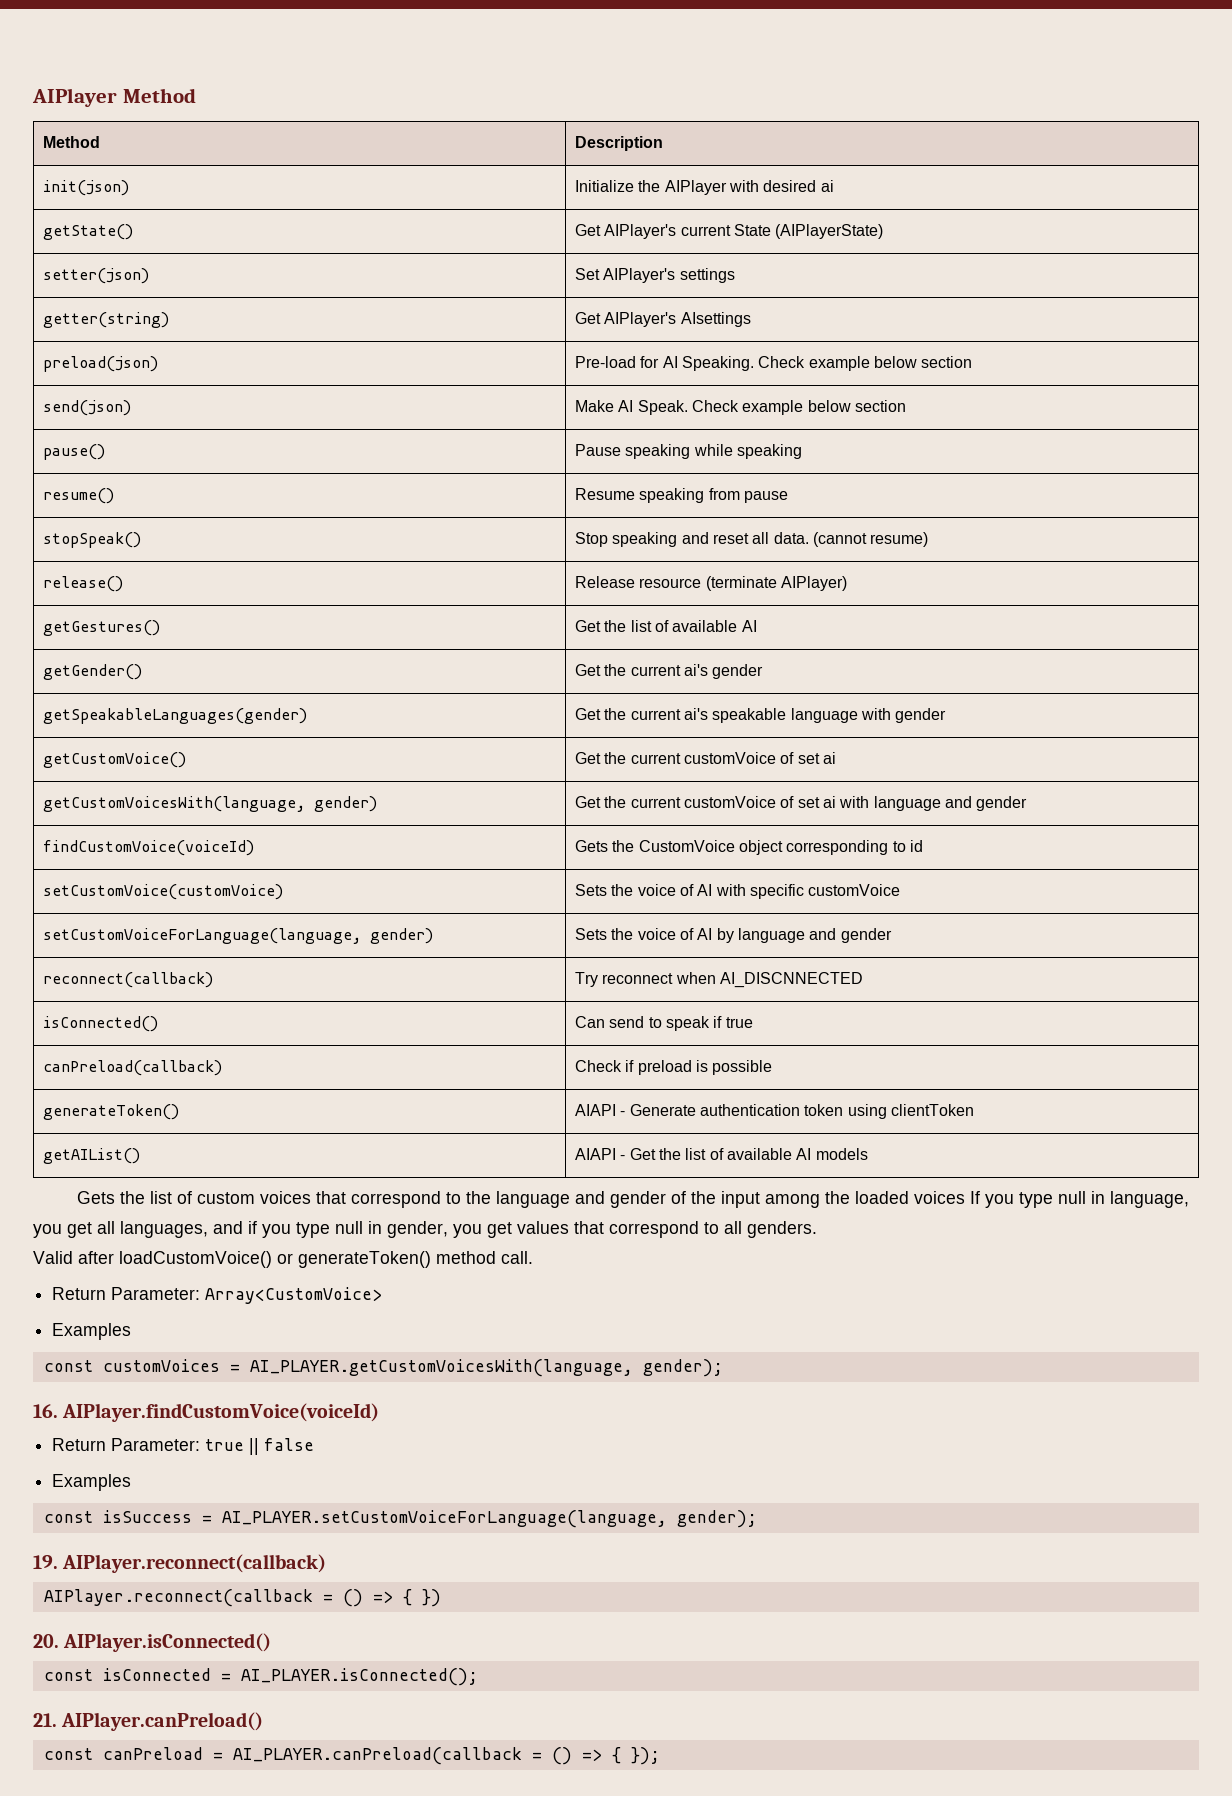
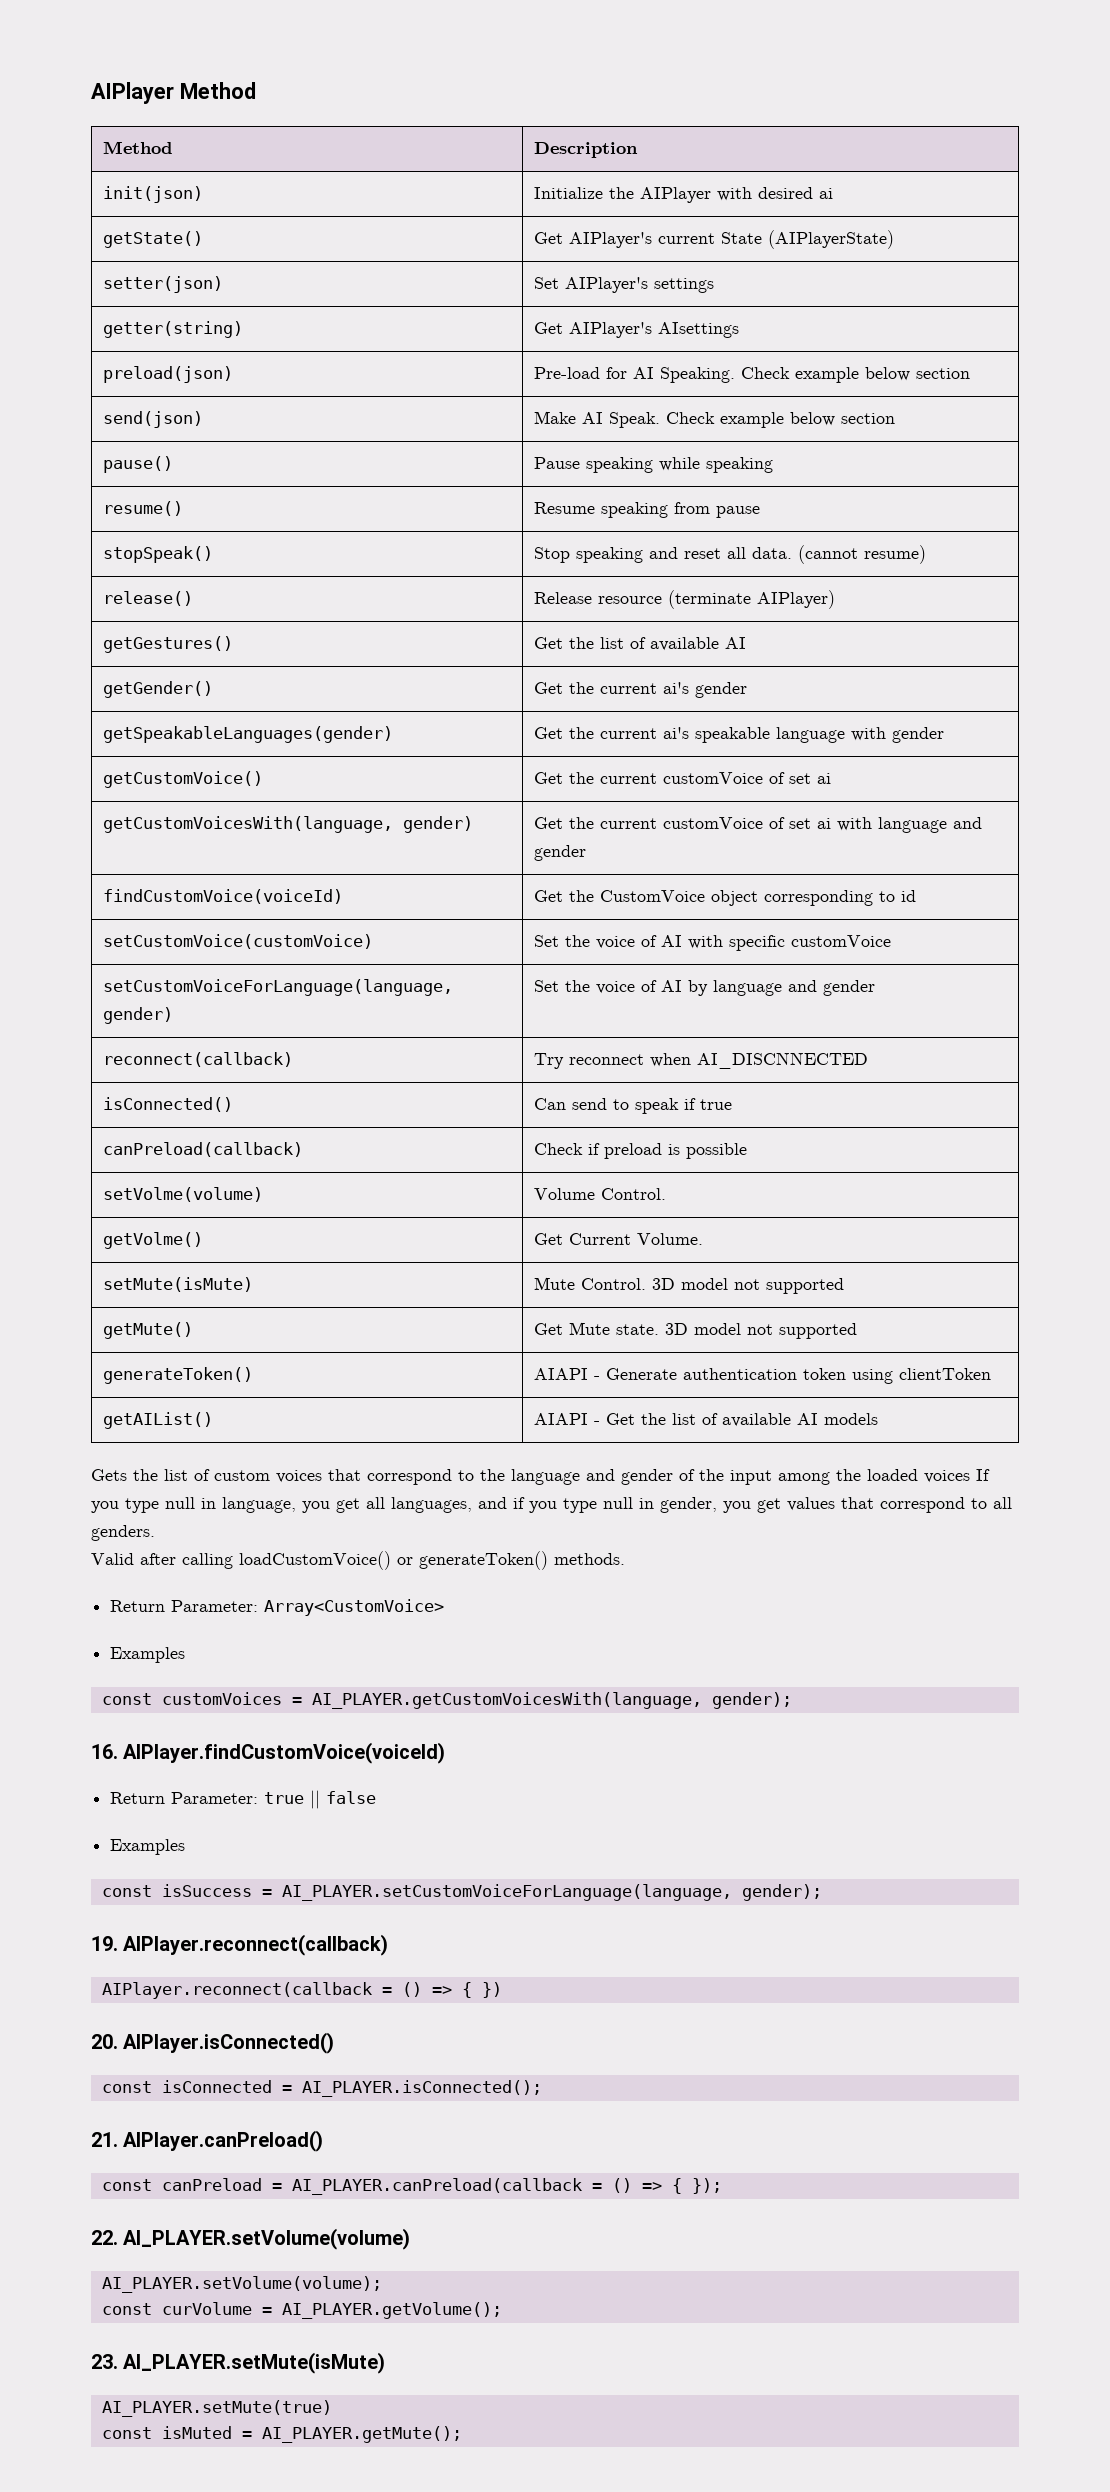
[575,840,609,852] Gets -> [534,890,564,902] Get
[575,884,608,896] Sets -> [534,935,560,947] Set
[575,928,608,940] Sets -> [534,980,560,992] Set
(773, 1067) none -> [103,1187,264,1202] [534,1188,667,1200] [103,1232,204,1249] [534,1233,704,1245] [103,1277,254,1292] [534,1277,845,1294] [103,1322,194,1339] [534,1322,858,1339] // setVolme(volume) | Volume Control. // getVolme() | Get Current Volume. // setMute(isMute) | Mute Control. 3D model not supported // getMute() | Get Mute state. 3D model not supported
(114, 1257) none -> [182,1553,233,1569] calling
[436,1251,533,1264] method call. -> [554,1553,625,1565] methods.
(660, 1756) none -> [91,2228,411,2250] [101,2276,382,2293] [101,2302,502,2319] [91,2352,386,2374] [101,2400,332,2417] [101,2426,462,2443] // 22. AI_PLAYER.setVolume(volume) // AI_PLAYER.setVolume(volume); // const curVolume = AI_PLAYER.getVolume(); // 23. AI_PLAYER.setMute(isMute) // AI_PLAYER.setMute(true) // const isMuted = AI_PLAYER.getMute();

